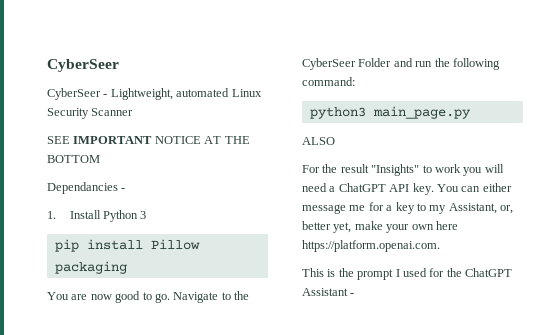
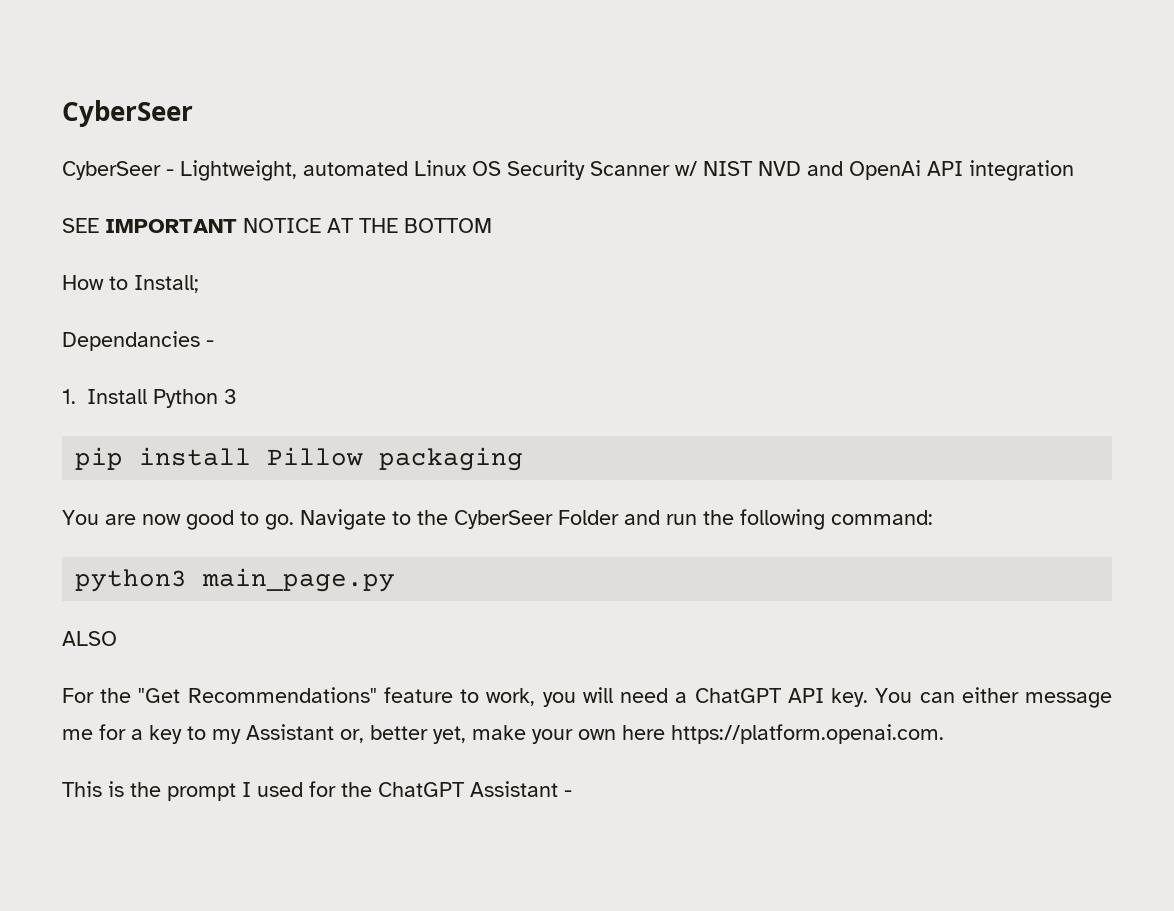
(262, 93) none -> [472,161,501,176] OS
(134, 112) none -> [675,160,1074,181] w/ NIST NVD and OpenAi API integration
(100, 159) none -> [62,275,199,293] // How to Install;
[340,164,461,176] result "Insights" to work -> [138,687,536,706] "Get Recommendations" feature to work,
[448,203,497,214] Assistant, -> [246,724,334,740] Assistant

